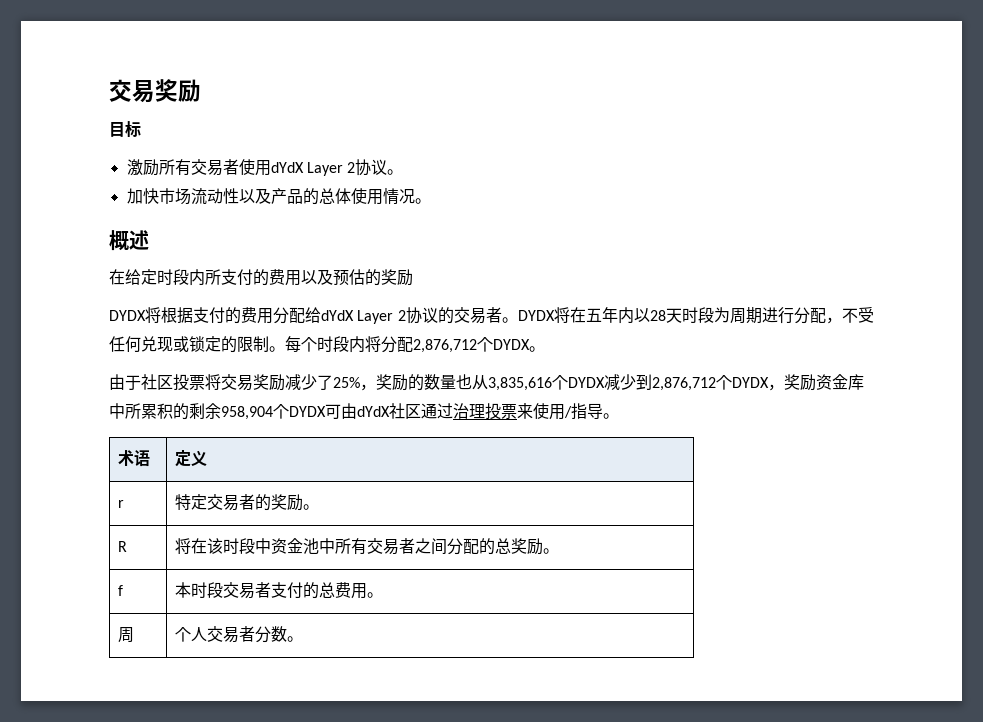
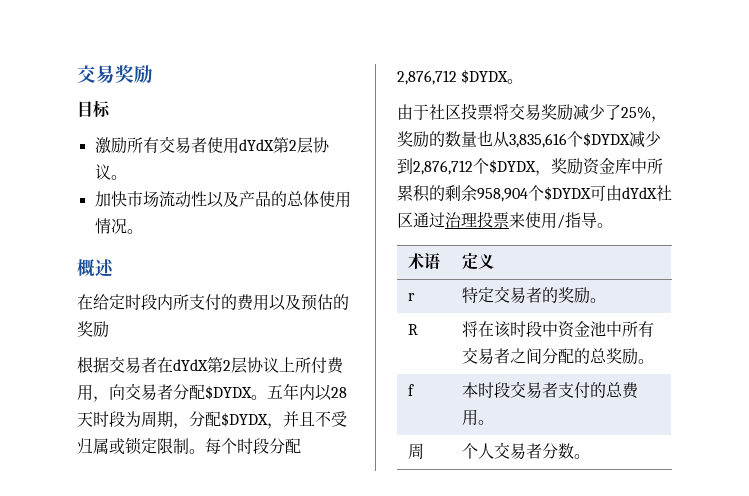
[306,162,356,176] Layer 2 -> [272,137,313,154] 第2层
[109,307,586,324] DYDX将根据支付的费用分配给dYdX Layer 2协议的交易者。DYDX将在 -> [77,356,344,374] [77,383,267,402] 根据交易者在dYdX第2层协议上所付费用，向交易者分配$DYDX。
[761,307,874,324] [109,336,237,353] 进行分配，不受任何兑现或锁定的 -> [173,411,347,429] [77,437,157,455] ，分配$DYDX，并且不受归属或锁定
[349,336,381,353] 内将 -> (269, 446) none
[477,337,530,352] 个DYDX -> [461,69,509,84] $DYDX
[568,377,605,388] DYDX -> [583,132,630,147] $DYDX
[732,377,769,388] DYDX -> [489,159,536,174] $DYDX
[289,406,326,417] DYDX -> [544,186,591,201] $DYDX

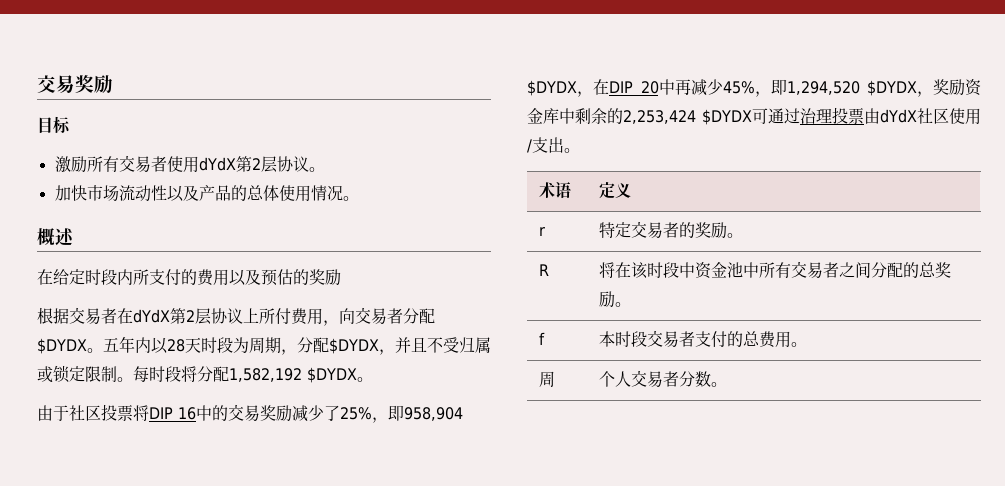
[221,438,301,454] [397,70,457,85] 个时段分配2,876,712 -> [149,366,302,382] 时段将分配1,582,192
(509, 112) none -> [149,405,228,421] DIP 16中的
[397,130,661,148] [397,158,489,175] 奖励的数量也从3,835,616个$DYDX减少到2,876,712个 -> [388,405,463,421] [527,79,860,97] 即958,904 $DYDX，在DIP 20中再减少45%，即1,294,520
[647,158,663,174] [397,185,672,202] [397,212,413,228] 所累积的剩余958,904个$DYDX可由dYdX社区 -> [575,108,768,125] 剩余的2,253,424 $DYDX可
[509,212,525,228] 来 -> [864,108,949,124] 由dYdX社区
[565,212,597,228] 指导 -> [532,137,564,153] 支出

